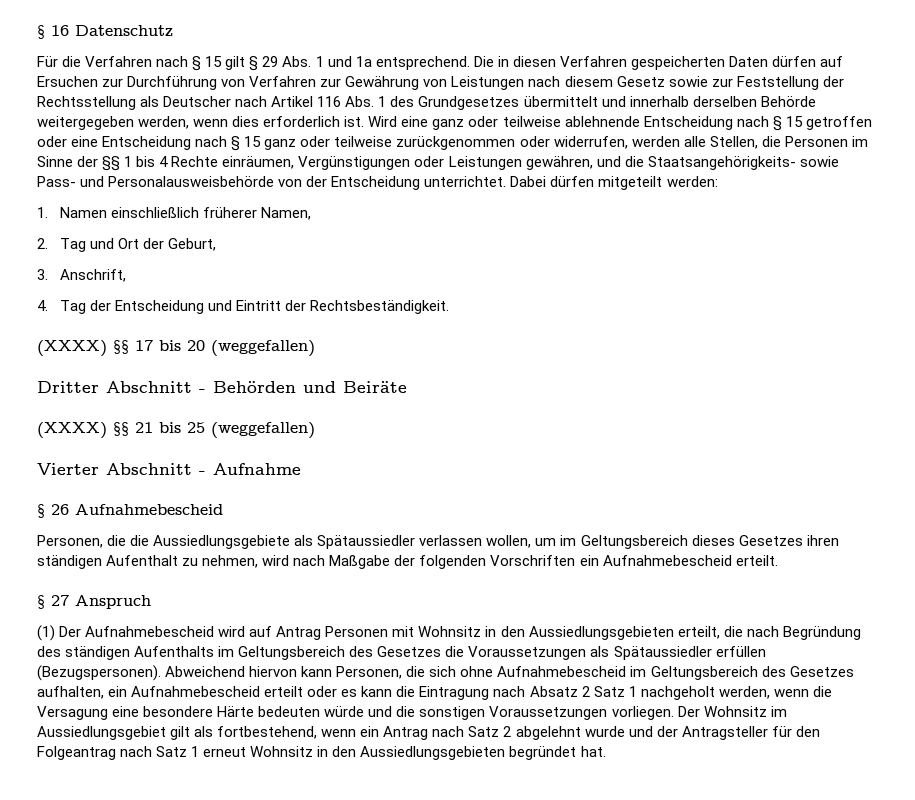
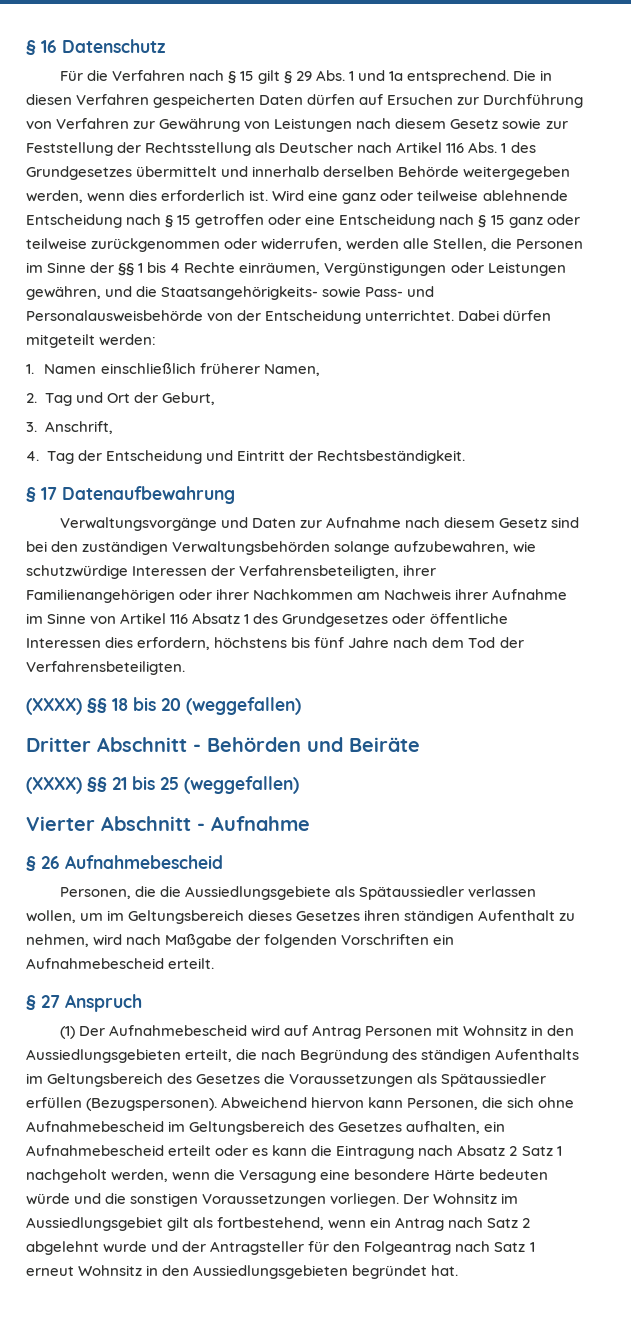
[37,340,153,357] // (XXXX) §§ 17 -> [26,486,235,504] [59,517,580,531] [26,541,537,555] [26,565,437,579] [26,589,568,603] [26,613,508,627] [26,637,524,650] [26,661,185,675] [26,698,128,715] // § 17 Datenaufbewahrung // Verwaltungsvorgänge und Daten zur Aufnahme nach diesem Gesetz sind bei den zuständigen Verwaltungsbehörden solange aufzubewahren, wie schutzwürdige Interessen der Verfahrensbeteiligten, ihrer Familienangehörigen oder ihrer Nachkommen am Nachweis ihrer Aufnahme im Sinne von Artikel 116 Absatz 1 des Grundgesetzes oder öffentliche Interessen dies erfordern, höchstens bis fünf Jahre nach dem Tod der Verfahrensbeteiligten. // (XXXX) §§ 18

